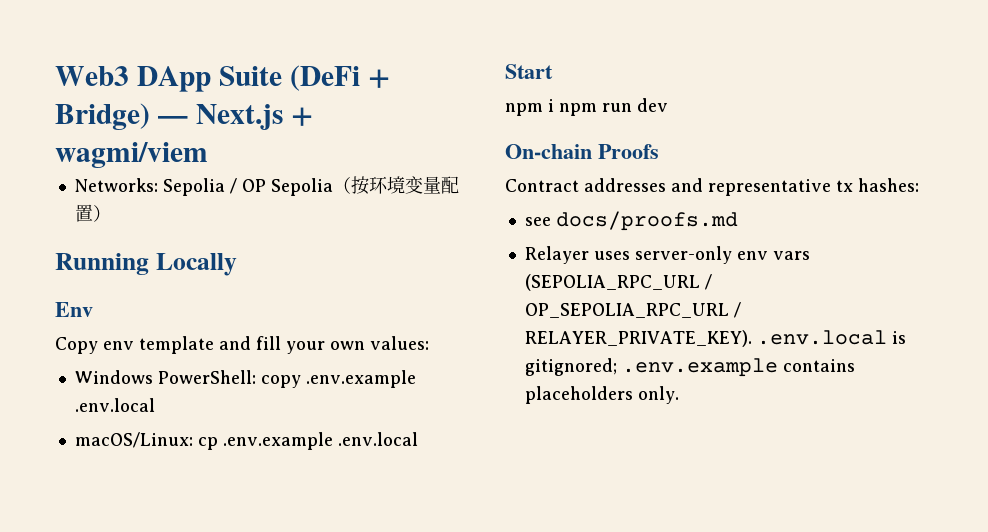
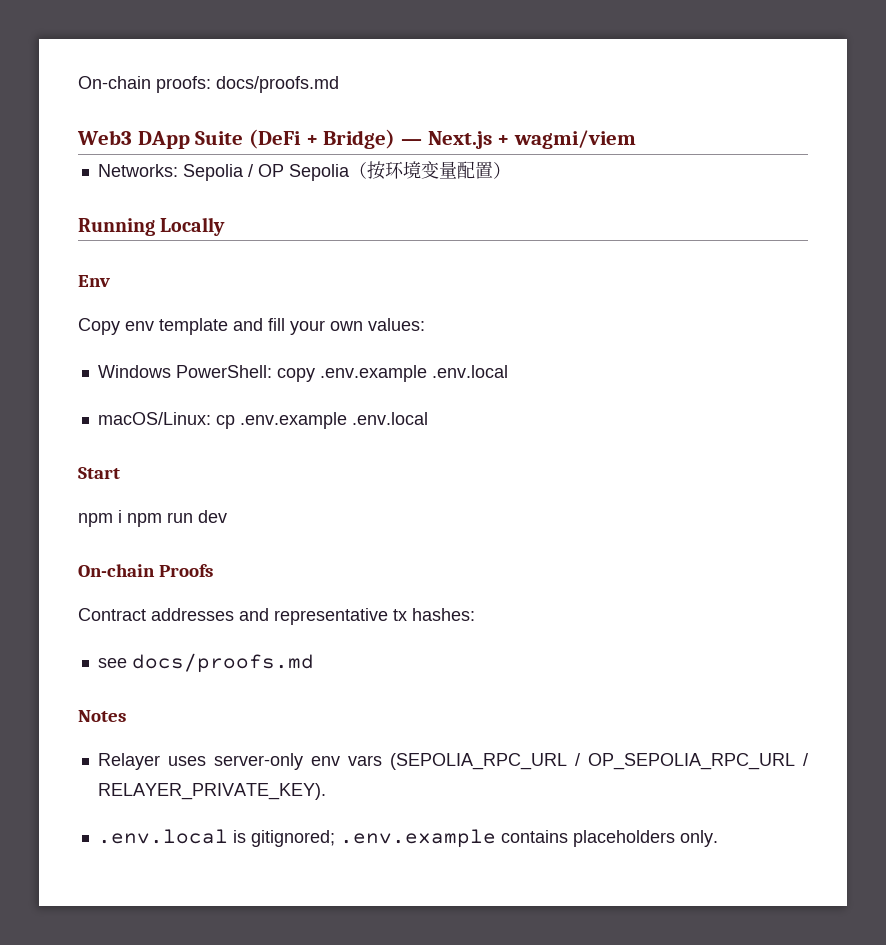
(55, 76) none -> [78,76,339,93] On-chain proofs: docs/proofs.md //
(738, 221) none -> [78,710,126,722] // Notes
(752, 338) none -> (326, 791) //

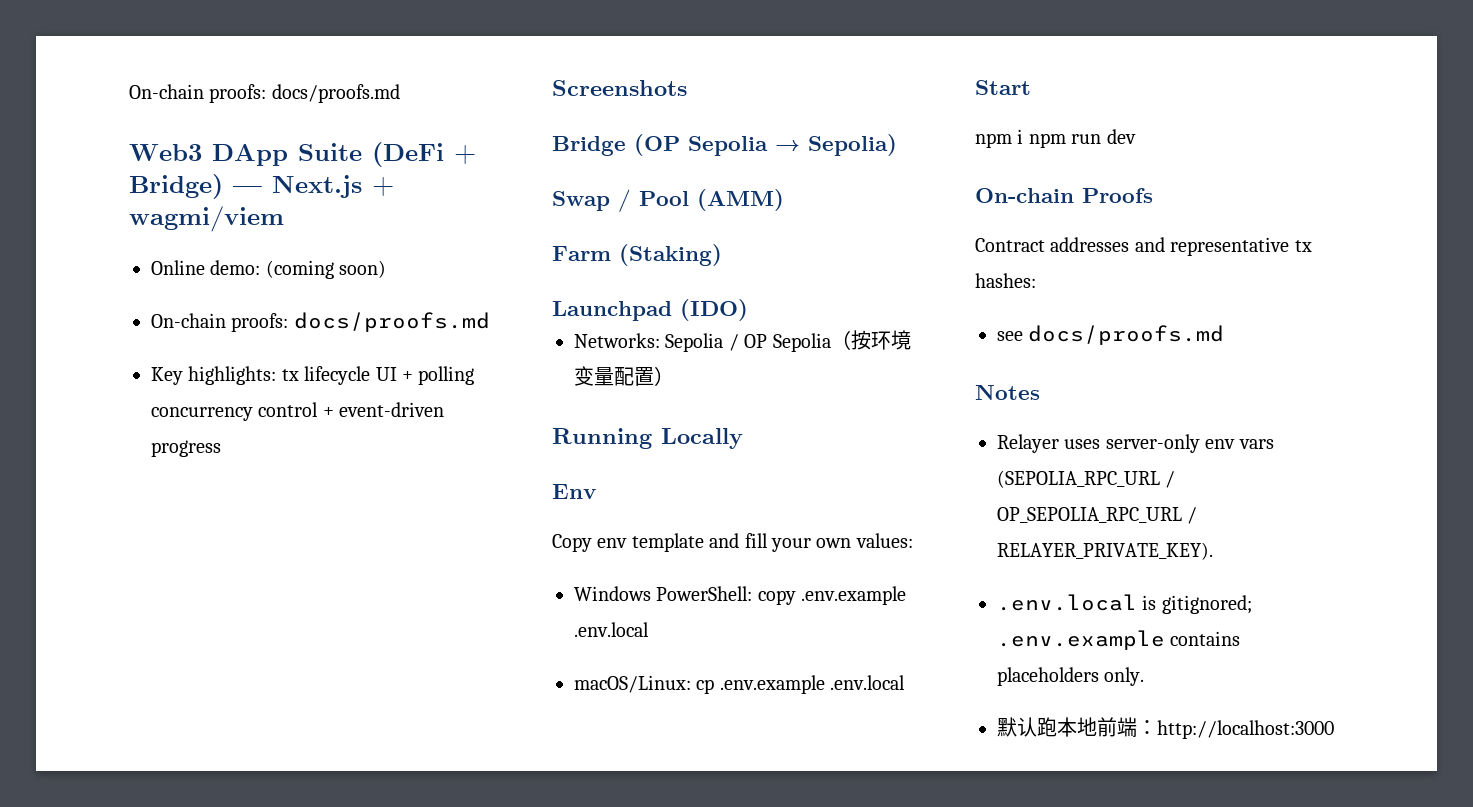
(637, 139) none -> [151,260,387,279] [151,312,490,332] [151,366,475,385] [151,402,445,421] [151,440,221,457] [552,80,687,96] [552,134,897,156] [552,189,784,212] [552,244,722,266] [552,299,748,321] // Online demo: (coming soon) // On-chain proofs: docs/proofs.md // Key highlights: tx lifecycle UI + polling concurrency control + event-driven progress // Screenshots // Bridge (OP Sepolia → Sepolia) // Swap / Pool (AMM) // Farm (Staking) // Launchpad (IDO)
(718, 838) none -> [997,717,1334,739] // 默认跑本地前端：http://localhost:3000

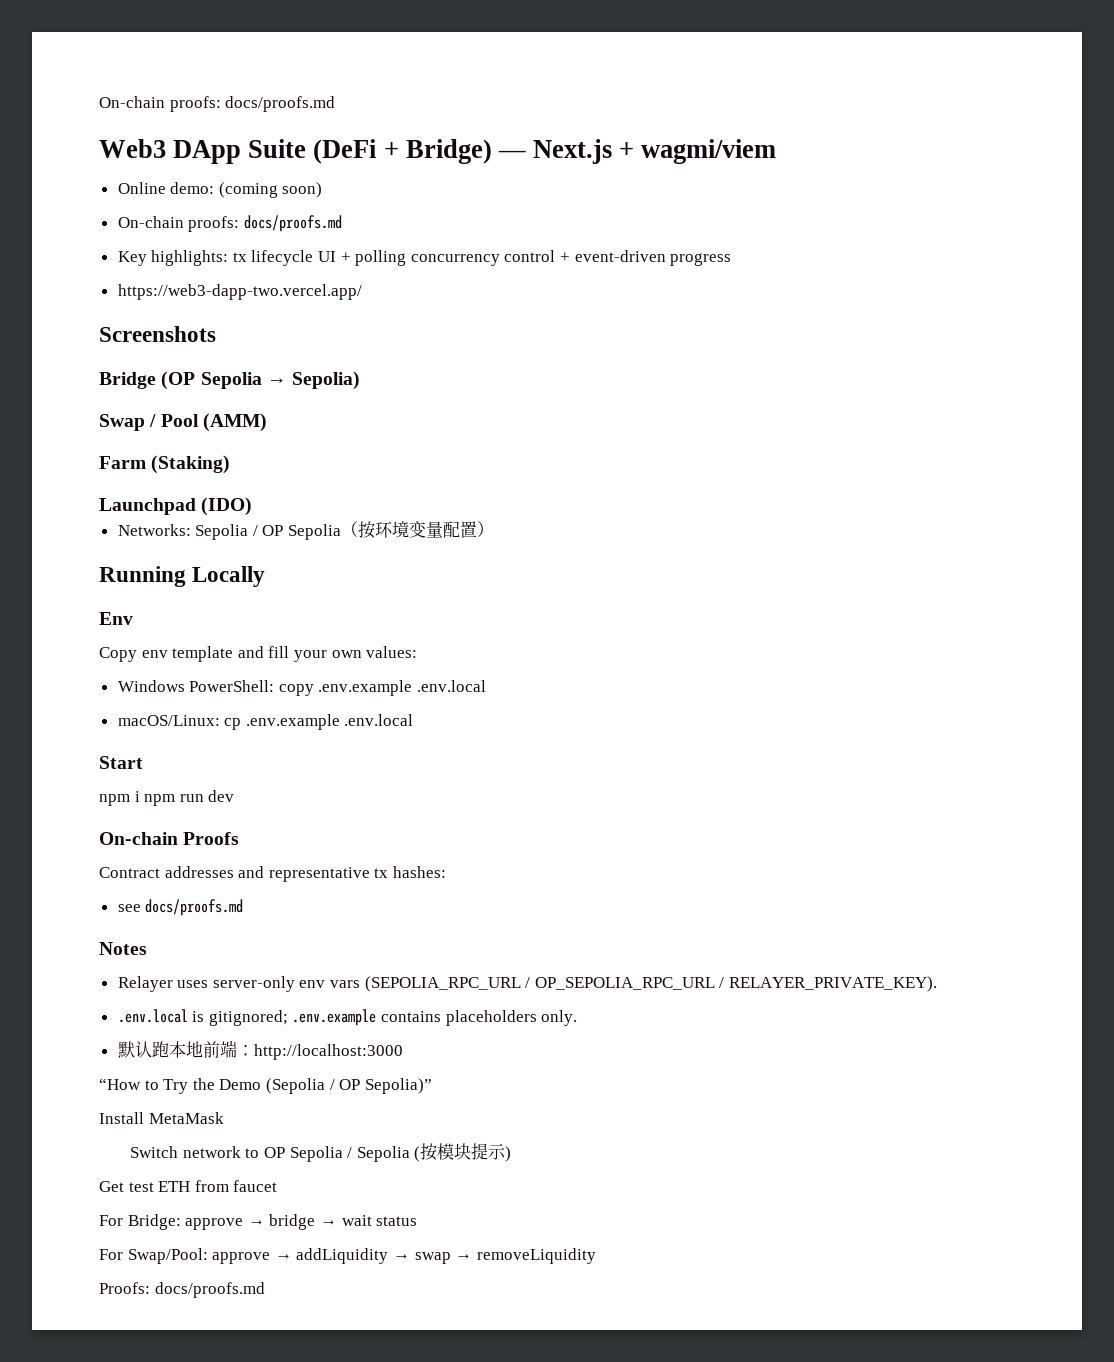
(221, 448) none -> [117,284,362,300] // https://web3-dapp-two.vercel.app/
(1334, 729) none -> [99,1078,432,1094] [99,1112,224,1124] [130,1143,512,1162] [99,1180,278,1192] [99,1214,418,1230] [99,1248,596,1264] [99,1282,265,1298] // “How to Try the Demo (Sepolia / OP Sepolia)” // Install MetaMask // Switch network to OP Sepolia / Sepolia (按模块提示) // Get test ETH from faucet // For Bridge: approve → bridge → wait status // For Swap/Pool: approve → addLiquidity → swap → removeLiquidity // Proofs: docs/proofs.md

